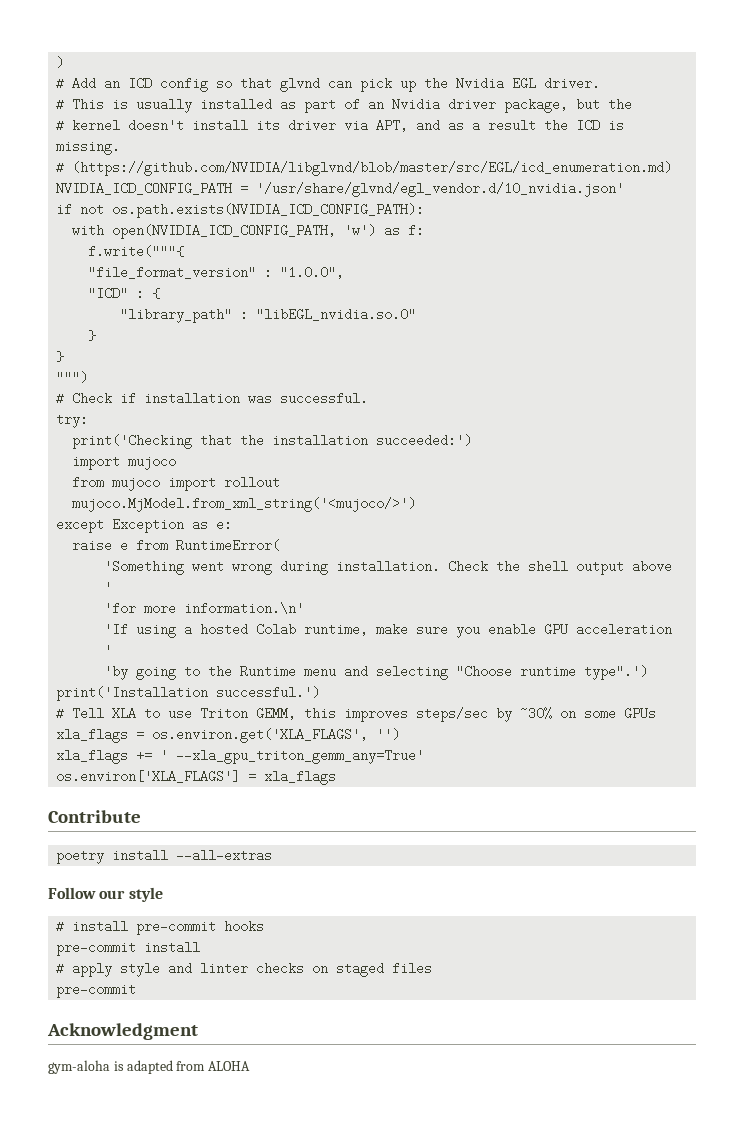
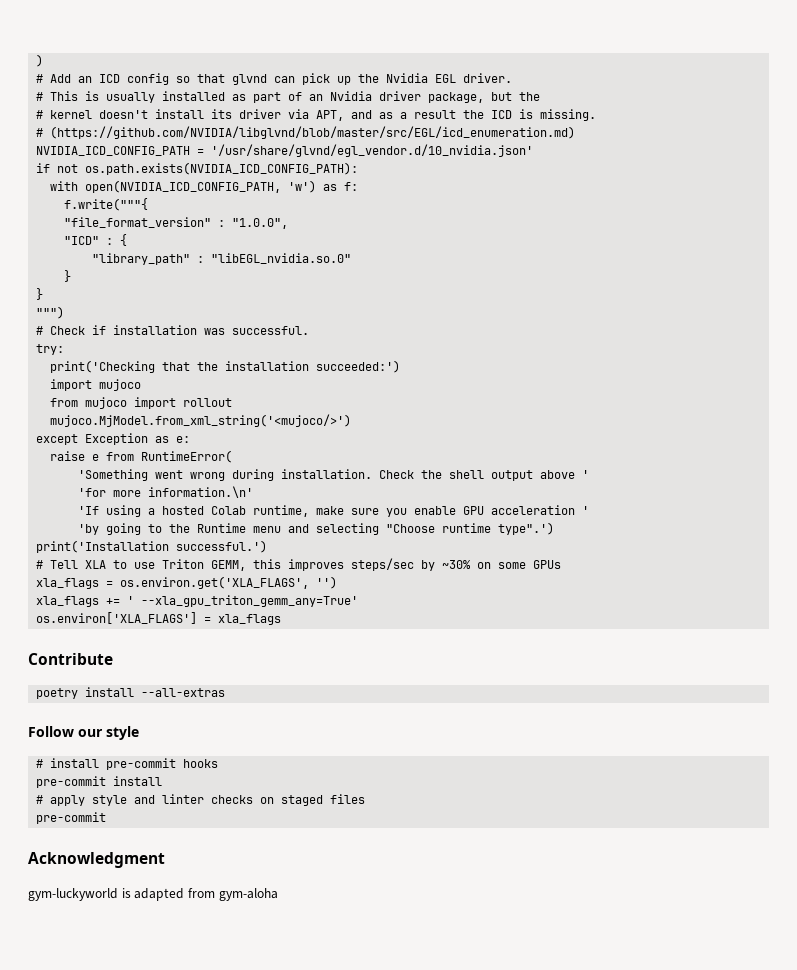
[48,1060,110,1074] gym-aloha -> [28,888,118,901] gym-luckyworld
[208,1061,251,1071] ALOHA -> [218,888,278,901] gym-aloha

